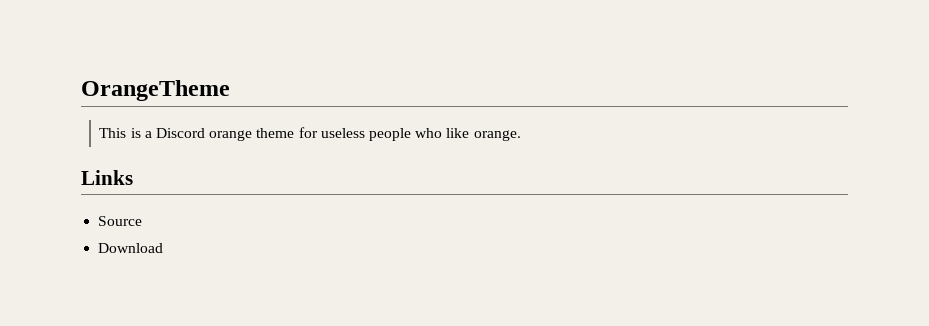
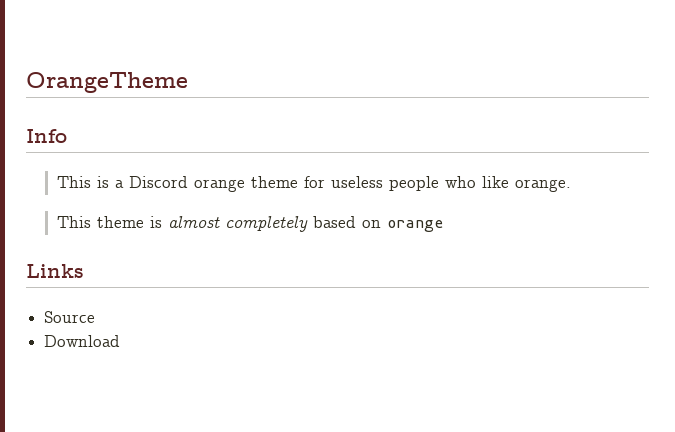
(230, 90) none -> [26,129,67,143] // Info
(521, 135) none -> [56,216,443,232] // This theme is almost completely based on orange

